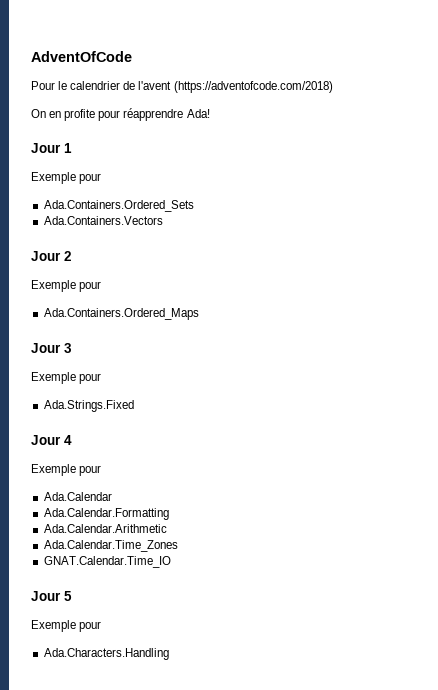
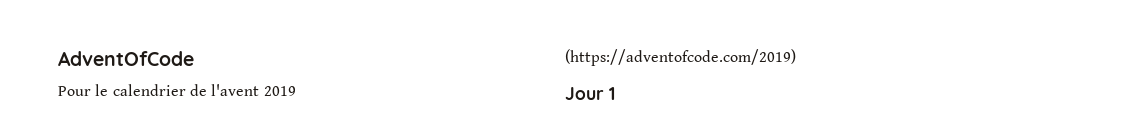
[173,81,333,93] [31,108,210,121] [31,143,72,153] [31,172,102,184] [43,200,194,212] [43,216,163,225] [31,251,72,261] [31,280,102,292] [43,308,199,320] [31,343,72,353] [31,372,102,384] [43,400,134,412] [31,435,72,445] [31,464,102,476] [43,492,112,501] [43,508,169,520] [43,524,167,533] [43,540,178,552] [43,556,171,568] [31,591,72,601] [31,620,102,632] [43,648,169,660] (https://adventofcode.com/2018) // On en profite pour réapprendre Ada! // Jour 1 // Exemple pour // Ada.Containers.Ordered_Sets // Ada.Containers.Vectors // Jour 2 // Exemple pour // Ada.Containers.Ordered_Maps // Jour 3 // Exemple pour // Ada.Strings.Fixed // Jour 4 // Exemple pour // Ada.Calendar // Ada.Calendar.Formatting // Ada.Calendar.Arithmetic // Ada.Calendar.Time_Zones // GNAT.Calendar.Time_IO // Jour 5 // Exemple pour // Ada.Characters.Handling -> [263,86,296,96] [565,49,796,66] [565,87,615,100] 2019 (https://adventofcode.com/2019) // Jour 1

